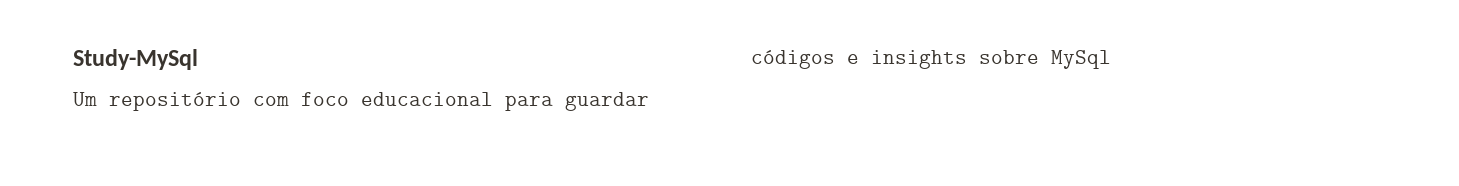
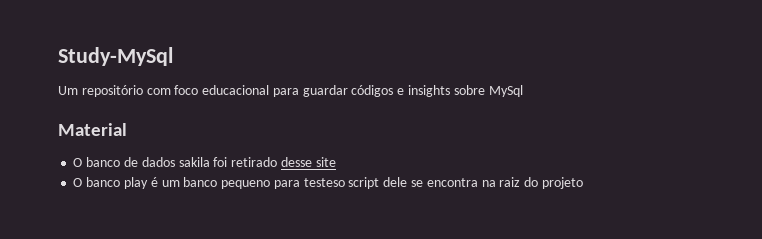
(1111, 59) none -> [58,123,127,136] [73,157,336,167] [73,177,583,189] // Material // O banco de dados sakila foi retirado desse site // O banco play é um banco pequeno para testeso script dele se encontra na raiz do projeto

